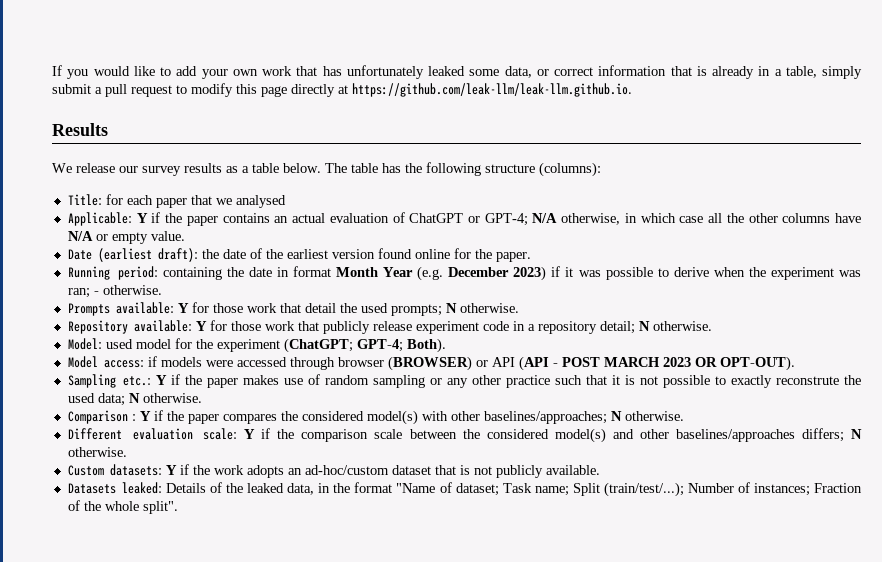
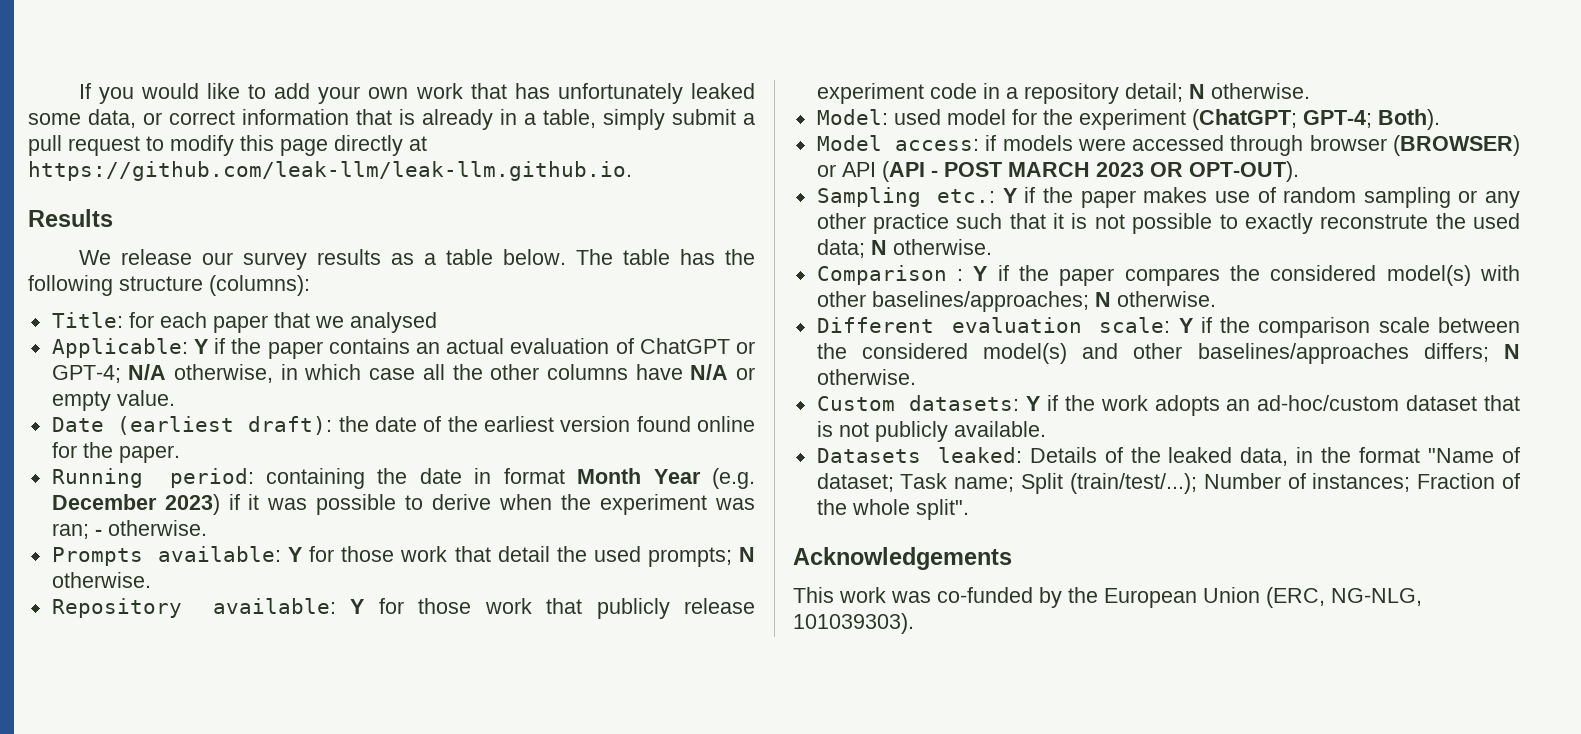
(178, 507) none -> [793,547,1012,570] [793,587,1422,608] [793,613,914,634] // Acknowledgements // This work was co-funded by the European Union (ERC, NG-NLG, 101039303).

